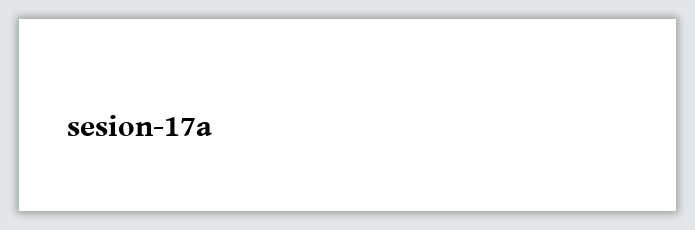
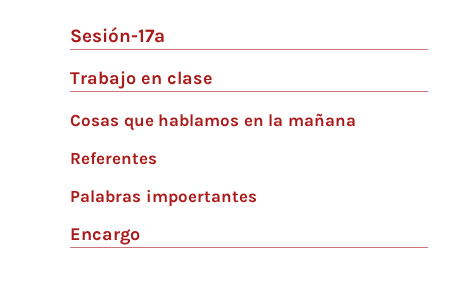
[67,115,212,136] sesion-17a -> [70,27,165,43] [70,71,213,89] [70,113,356,131] [70,152,157,165] [70,189,257,207] [70,228,140,245] Sesión-17a // Trabajo en clase // Cosas que hablamos en la mañana // Referentes // Palabras impoertantes // Encargo

